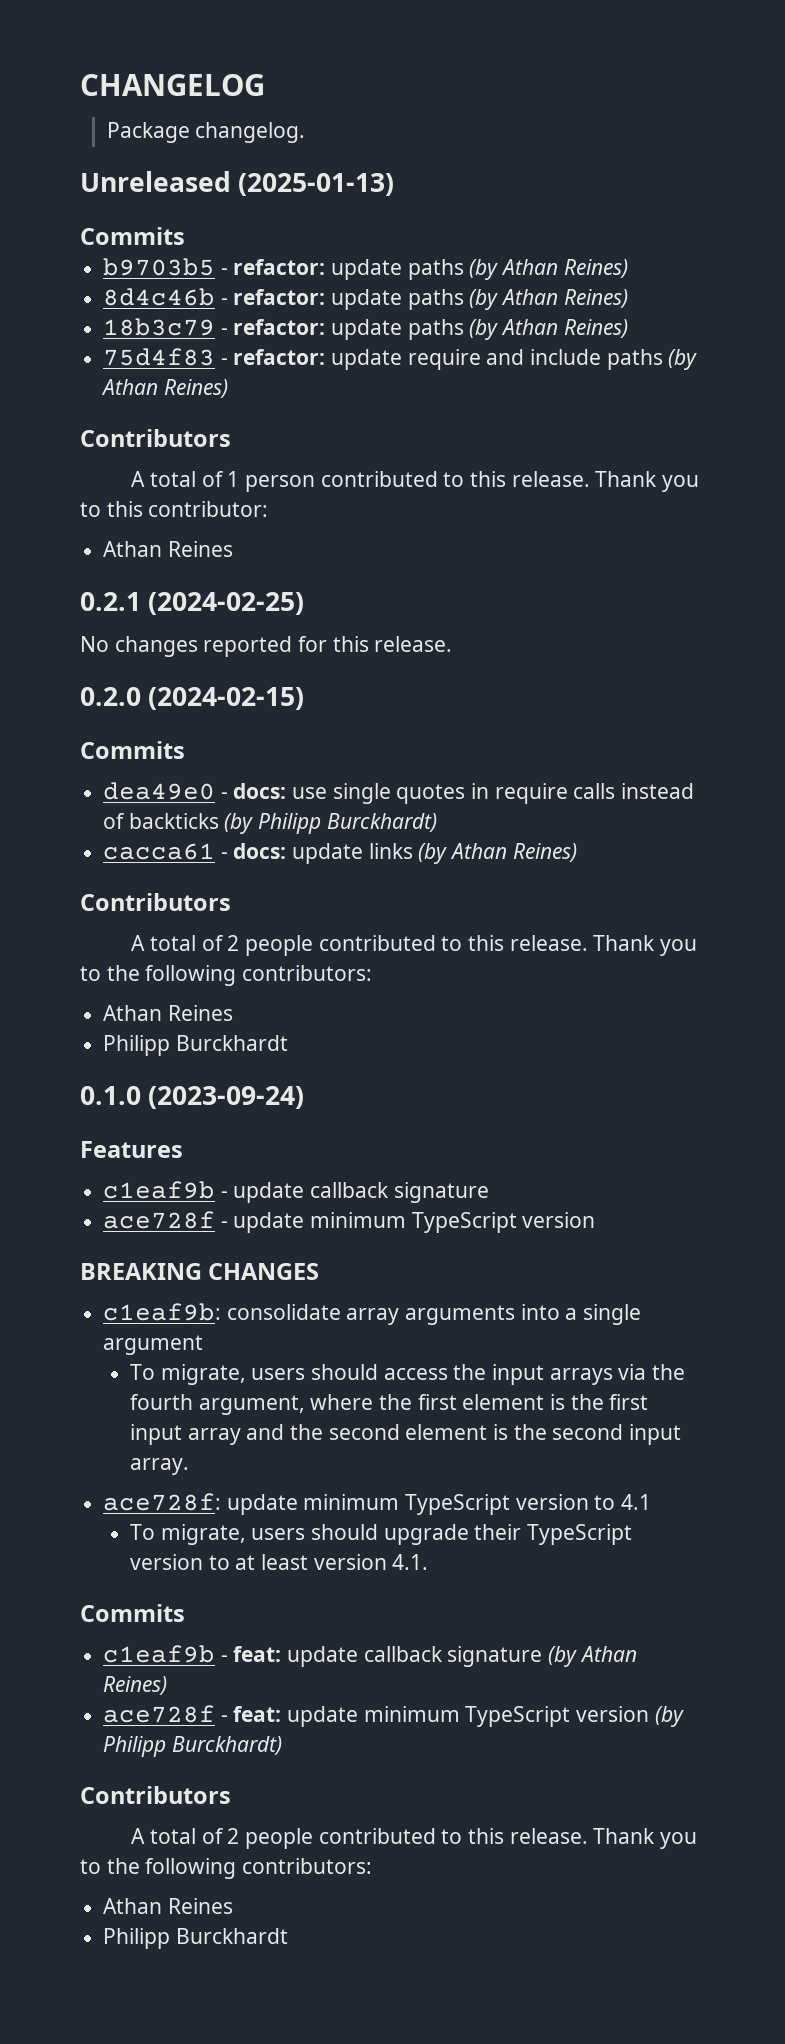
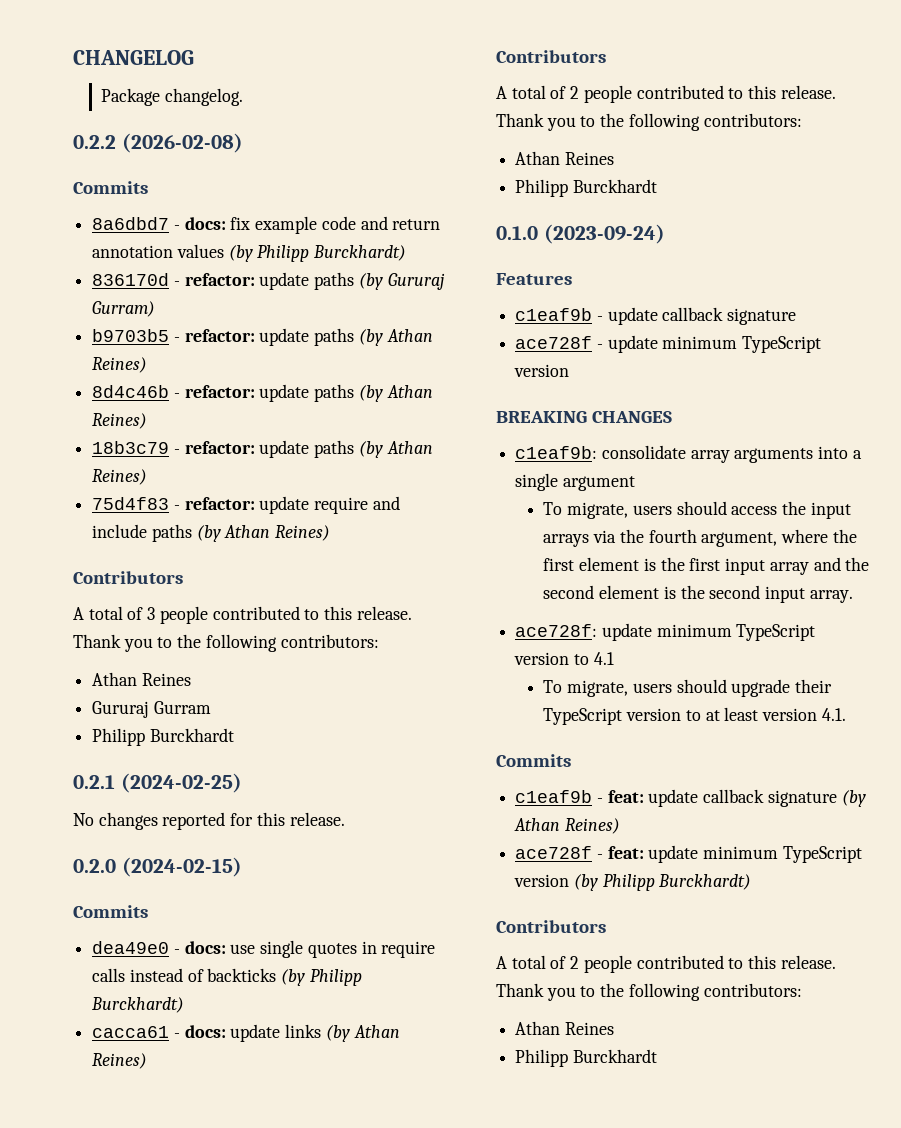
[80,171,395,196] [80,227,185,245] Unreleased (2025-01-13) // Commits -> [73,133,243,153] [73,181,148,194] [92,216,441,234] [92,244,407,262] [92,272,445,290] [92,301,156,317] 0.2.2 (2026-02-08) // Commits // 8a6dbd7 - docs: fix example code and return annotation values (by Philipp Burckhardt) // 836170d - refactor: update paths (by Gururaj Gurram)
[227,471,700,492] [80,501,269,517] [103,541,233,557] 1 person contributed to this release. Thank you to this contributor: // Athan Reines -> [147,606,412,624] [73,634,379,652] [92,672,191,686] [92,701,211,718] [92,728,234,746] 3 people contributed to this release. Thank you to the following contributors: // Athan Reines // Gururaj Gurram // Philipp Burckhardt

